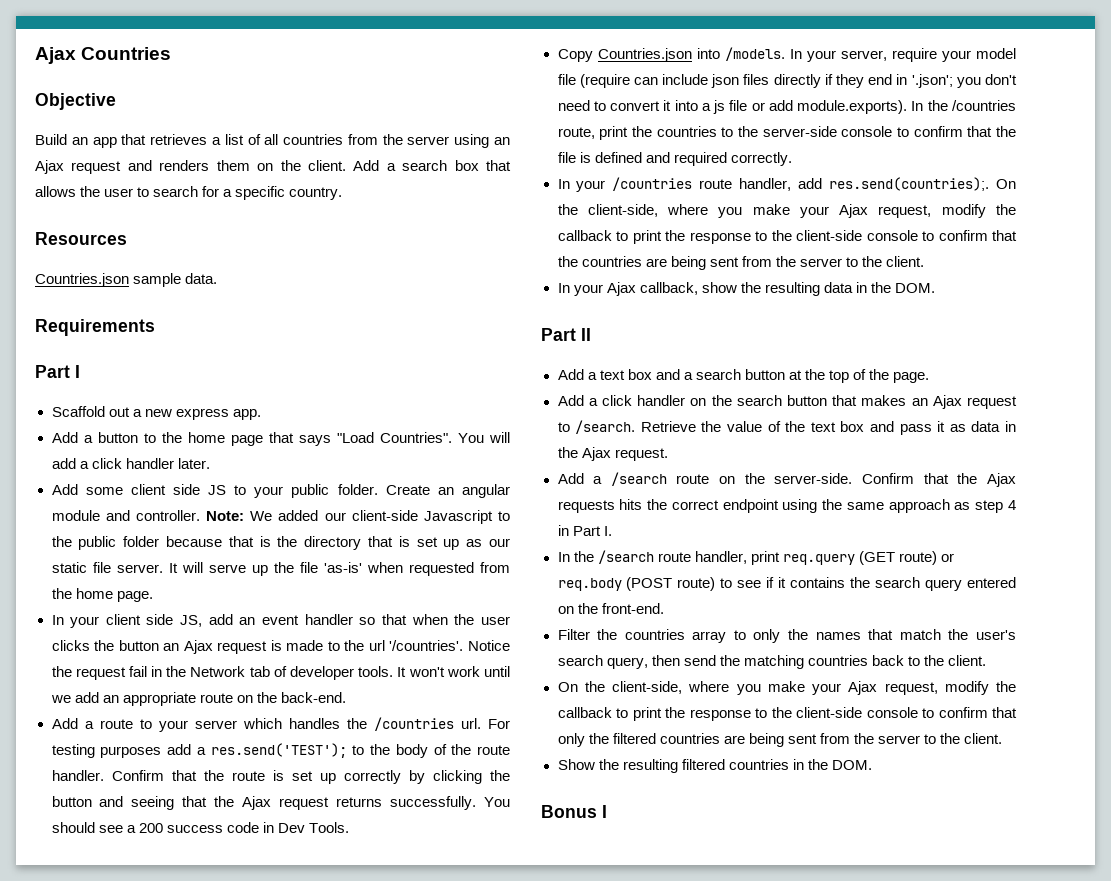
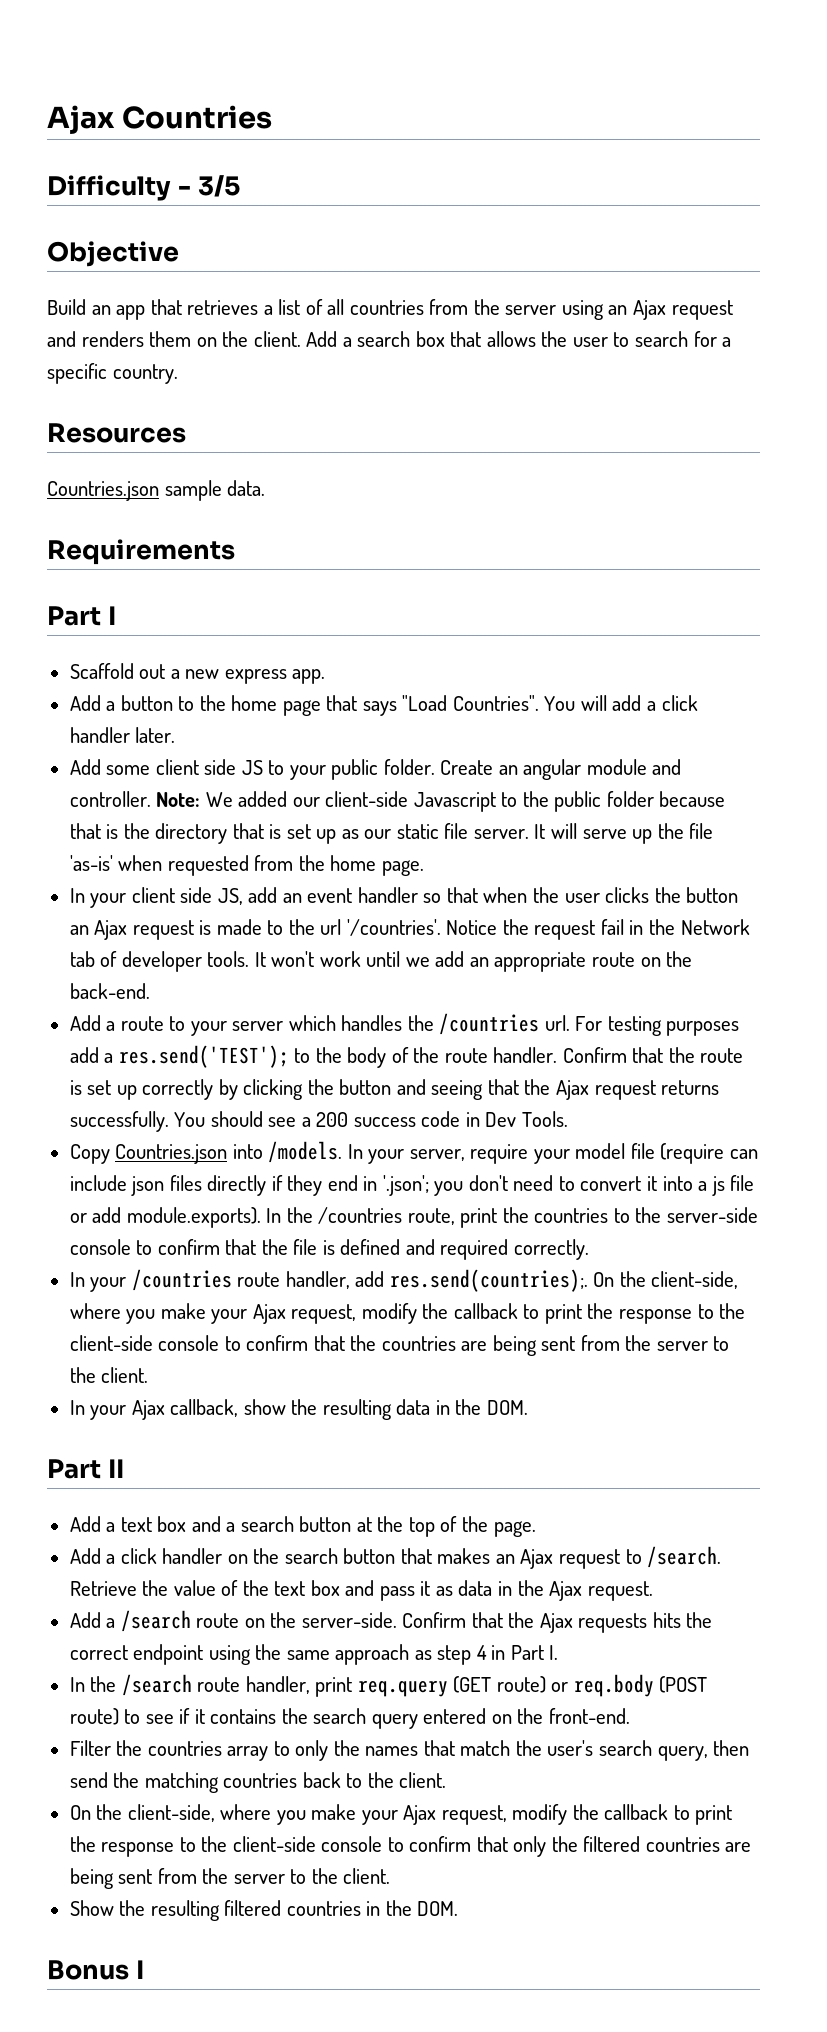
(172, 53) none -> [47,175,240,201] // Difficulty - 3/5

